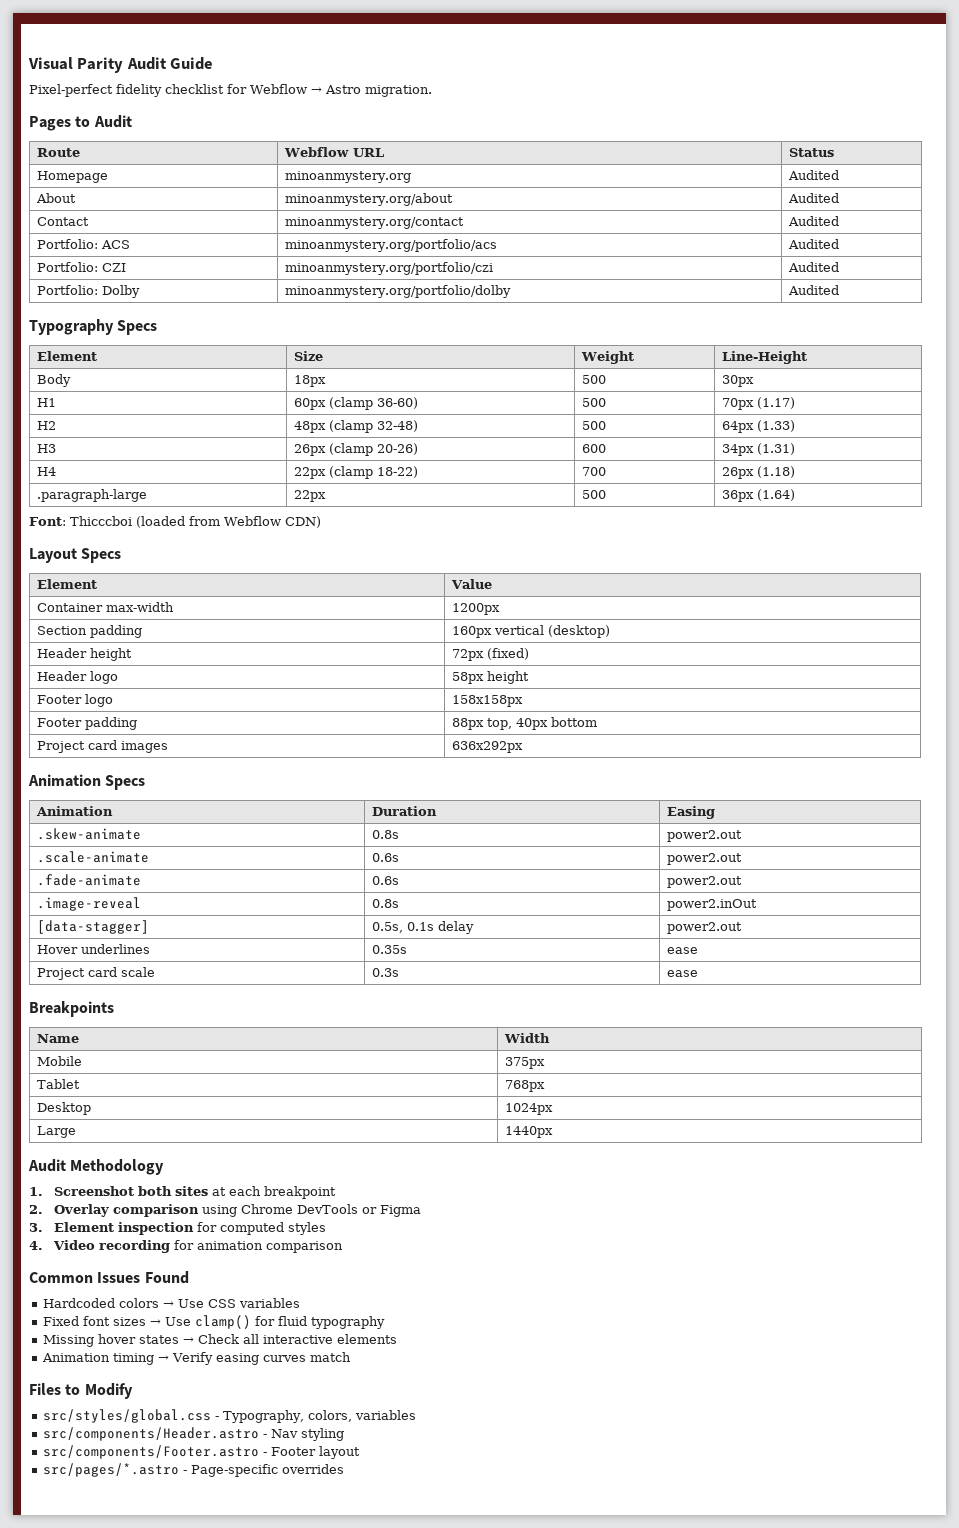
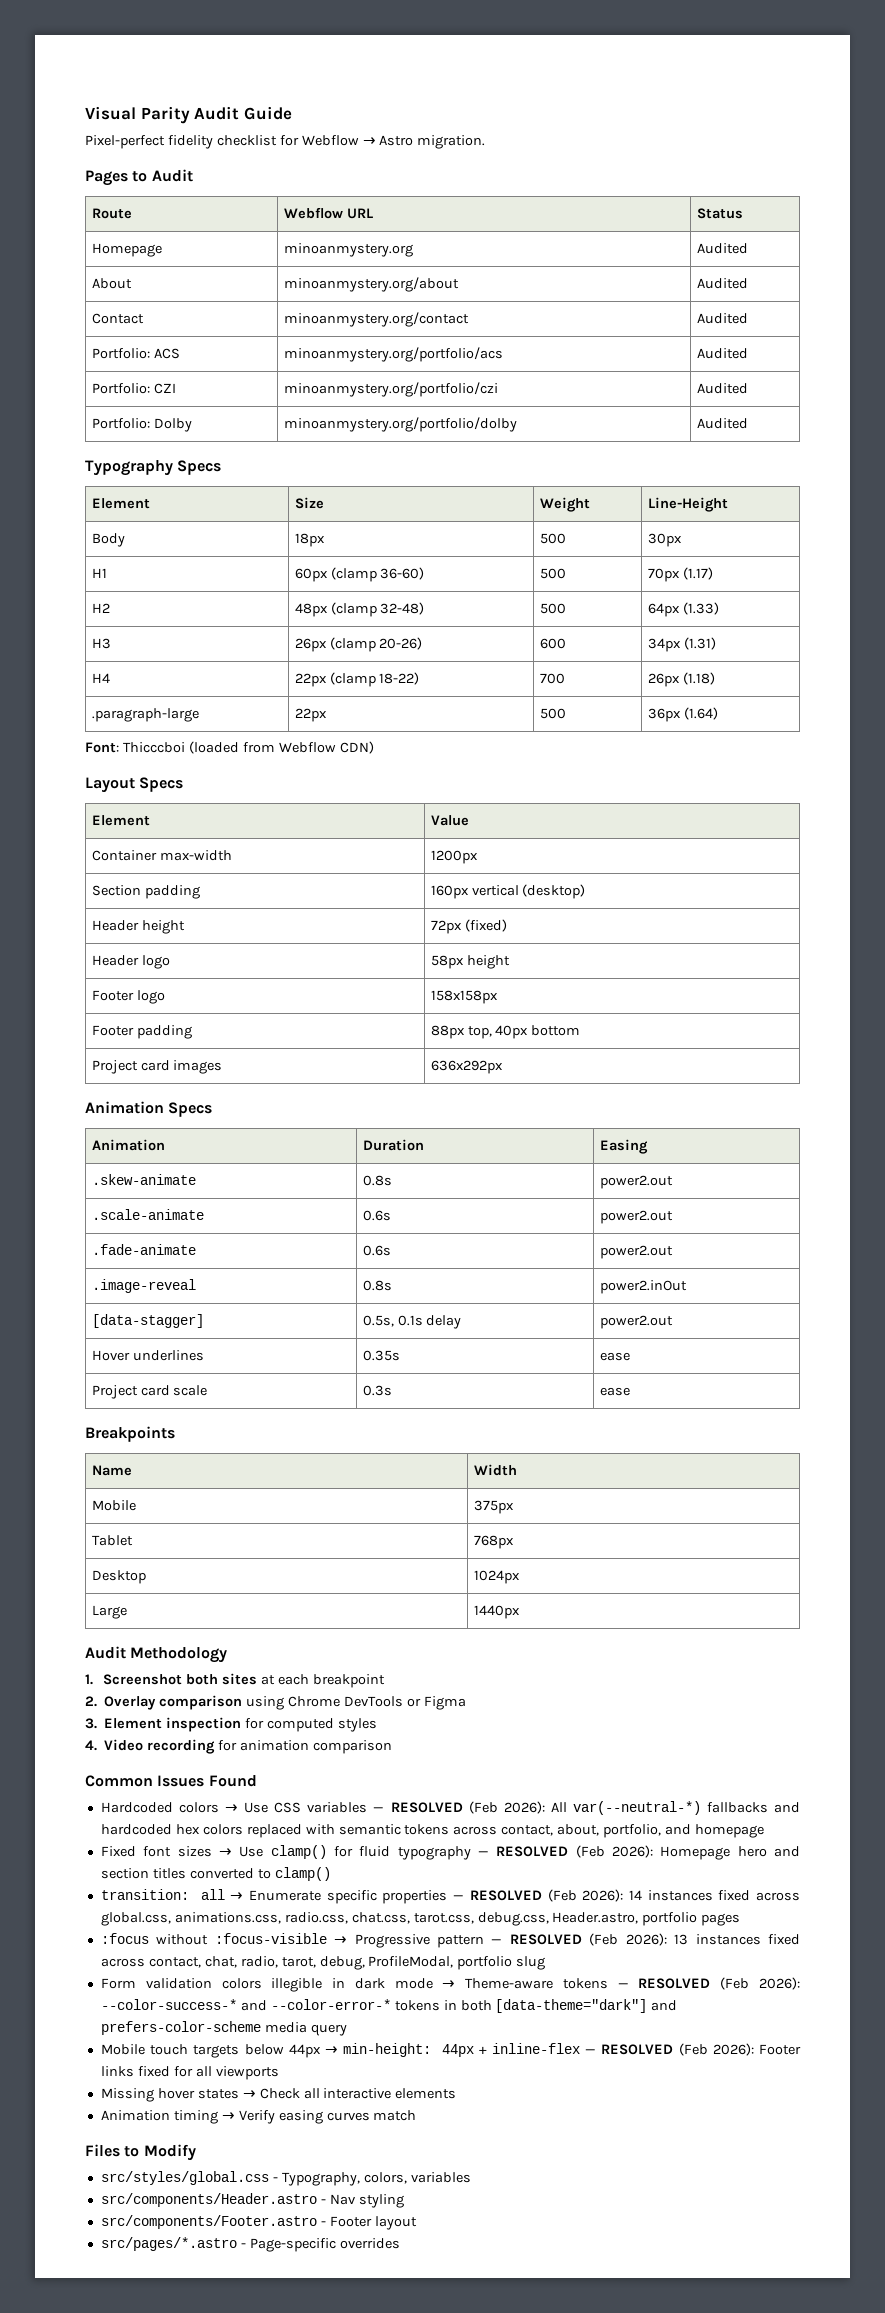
(301, 1303) none -> [373,1801,800,1815] [100,1824,764,1838] — RESOLVED (Feb 2026): All var(--neutral-*) fallbacks and hardcoded hex colors replaced with semantic tokens across contact, about, portfolio, and homepage
(386, 1322) none -> [477,1845,800,1860] [100,1867,331,1881] [100,1889,800,1904] [100,1912,741,1926] [100,1933,801,1948] [100,1956,546,1970] [100,1977,800,1992] [100,1999,678,2013] [100,2021,347,2036] [100,2043,801,2058] [100,2066,279,2080] — RESOLVED (Feb 2026): Homepage hero and section titles converted to clamp() // transition: all → Enumerate specific properties — RESOLVED (Feb 2026): 14 instances fixed across global.css, animations.css, radio.css, chat.css, tarot.css, debug.css, Header.astro, portfolio pages // :focus without :focus-visible → Progressive pattern — RESOLVED (Feb 2026): 13 instances fixed across contact, chat, radio, tarot, debug, ProfileModal, portfolio slug // Form validation colors illegible in dark mode → Theme-aware tokens — RESOLVED (Feb 2026): --color-success-* and --color-error-* tokens in both [data-theme="dark"] and prefers-color-scheme media query // Mobile touch targets below 44px → min-height: 44px + inline-flex — RESOLVED (Feb 2026): Footer links fixed for all viewports

